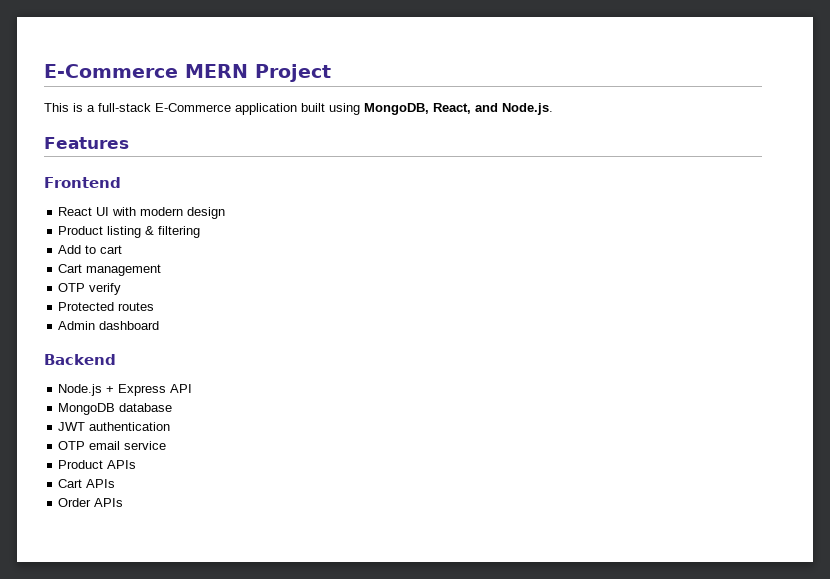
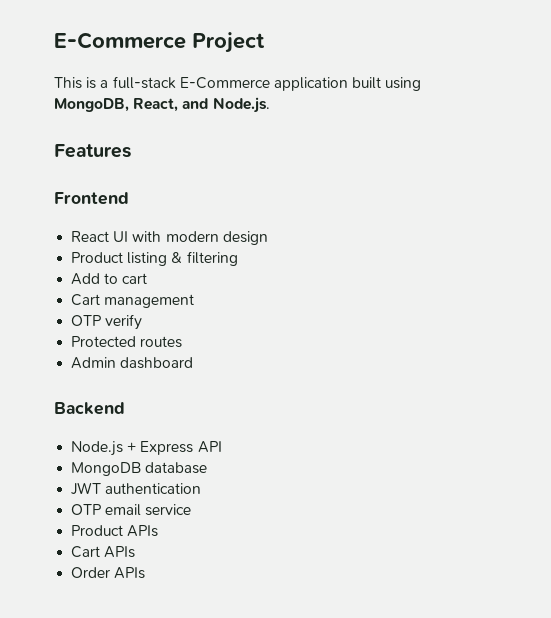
[44,64,248,78] E-Commerce MERN -> [54,32,186,49] E-Commerce

